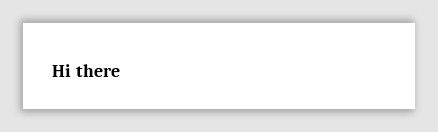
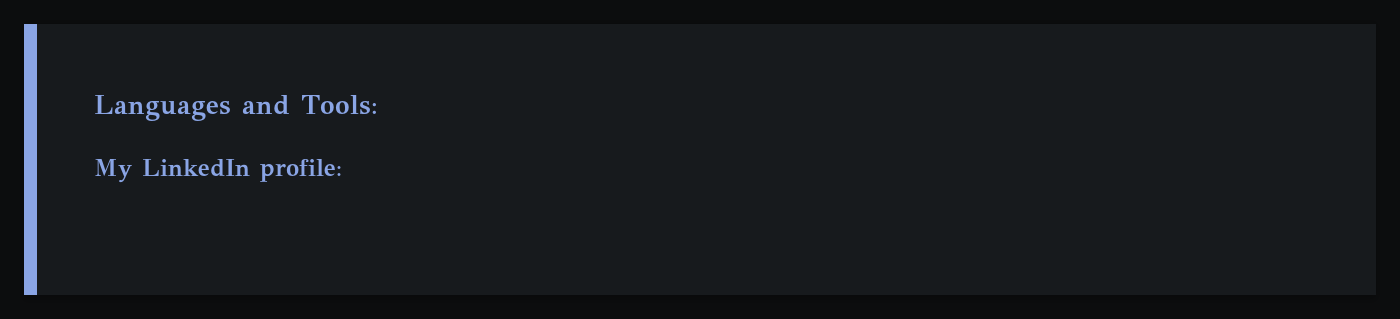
[52,64,120,77] Hi there -> [94,95,378,121] [94,159,342,183] Languages and Tools: // My LinkedIn profile:

